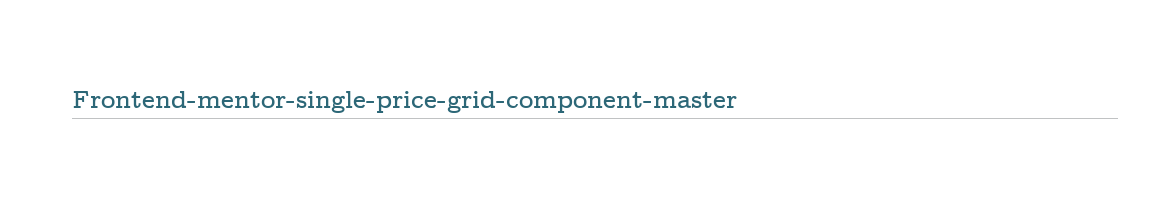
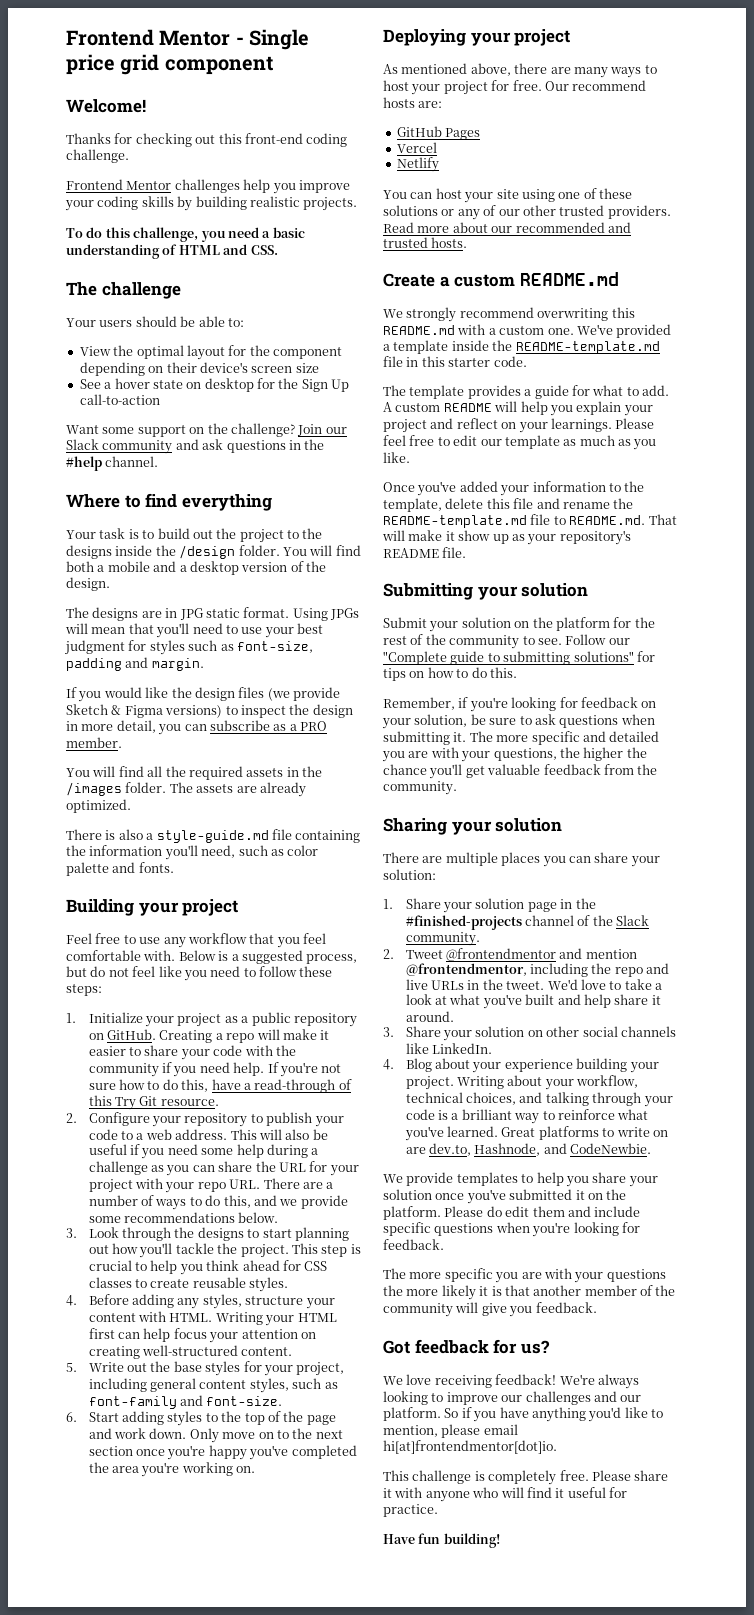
[72,91,737,113] Frontend-mentor-single-price-grid-component-master -> [66,29,310,50] [66,54,273,75] [66,99,146,113] [66,133,348,147] [66,149,129,163] [66,179,350,194] [65,196,358,211] [66,227,305,242] [66,244,278,259] [66,282,181,299] [66,316,244,327] [79,345,342,360] [79,362,319,376] [79,378,350,392] [79,394,160,405] [66,423,347,437] [66,439,325,454] [66,456,159,471] [66,493,272,511] [66,528,323,543] [66,545,361,559] [66,561,326,575] [66,577,110,591] [66,607,359,621] [65,623,323,638] [65,640,313,655] [66,657,204,671] [66,687,340,702] [66,704,353,718] [66,720,327,735] [66,737,122,748] [66,766,322,780] [66,782,306,797] [66,799,131,813] [66,829,361,843] [66,845,319,860] [66,862,174,876] [66,899,239,916] [66,933,326,948] [66,950,358,964] [66,966,333,981] [66,984,102,996] [66,1012,357,1027] [88,1029,330,1043] [88,1045,296,1060] [88,1062,342,1077] [88,1079,352,1093] [88,1095,219,1110] [66,1112,344,1127] [88,1129,328,1140] [88,1144,319,1159] [88,1161,359,1176] [88,1178,334,1193] [88,1195,348,1210] [88,1212,279,1223] [66,1227,349,1241] [88,1243,361,1258] [88,1260,328,1275] [88,1277,289,1292] [66,1294,335,1309] [88,1311,337,1326] [88,1328,316,1343] [88,1345,293,1359] [66,1361,345,1376] [88,1378,338,1393] [88,1395,283,1409] [66,1411,336,1426] [88,1428,343,1443] [88,1445,357,1460] [88,1462,256,1477] [383,29,571,46] [383,63,657,78] [383,80,647,95] [383,97,443,108] [396,126,481,140] [396,142,437,153] [396,157,439,172] [383,188,632,203] [383,205,671,220] [383,222,631,233] [383,237,468,248] [383,272,619,287] [383,307,635,322] [383,324,672,338] [383,340,660,354] [383,356,527,367] [383,385,669,399] [383,401,653,416] [383,418,655,433] [383,435,657,450] [383,452,410,463] [383,481,645,496] [383,498,634,512] [383,514,677,528] [382,530,631,545] [383,547,467,558] [383,583,589,600] [383,617,655,632] [383,634,630,649] [383,651,655,665] [383,667,517,681] [383,697,657,712] [382,714,655,729] [383,731,660,745] [382,747,647,762] [383,764,658,779] [383,781,457,795] [383,818,563,835] [383,852,660,867] [383,869,436,880] [383,898,596,913] [405,915,650,930] [405,932,480,946] [383,948,637,961] [405,963,670,977] [405,979,663,990] [405,994,661,1009] [405,1011,454,1022] [383,1026,676,1041] [405,1043,493,1054] [383,1058,659,1073] [405,1075,639,1090] [405,1092,673,1107] [405,1109,649,1124] [404,1126,668,1141] [405,1143,652,1156] [383,1172,658,1187] [383,1189,627,1204] [383,1206,641,1220] [383,1222,640,1237] [383,1239,444,1250] [383,1268,666,1283] [383,1285,676,1300] [383,1302,597,1317] [383,1339,550,1354] [383,1374,639,1389] [383,1391,642,1405] [383,1407,663,1422] [383,1424,518,1438] [383,1440,557,1454] [383,1470,669,1485] [383,1487,627,1502] [383,1504,438,1517] [383,1533,500,1548] Frontend Mentor - Single price grid component // Welcome! // Thanks for checking out this front-end coding challenge. // Frontend Mentor challenges help you improve your coding skills by building realistic projects. // To do this challenge, you need a basic understanding of HTML and CSS. // The challenge // Your users should be able to: // View the optimal layout for the component depending on their device's screen size // See a hover state on desktop for the Sign Up call-to-action // Want some support on the challenge? Join our Slack community and ask questions in the #help channel. // Where to find everything // Your task is to build out the project to the designs inside the /design folder. You will find both a mobile and a desktop version of the design. // The designs are in JPG static format. Using JPGs will mean that you'll need to use your best judgment for styles such as font-size, padding and margin. // If you would like the design files (we provide Sketch & Figma versions) to inspect the design in more detail, you can subscribe as a PRO member. // You will find all the required assets in the /images folder. The assets are already optimized. // There is also a style-guide.md file containing the information you'll need, such as color palette and fonts. // Building your project // Feel free to use any workflow that you feel comfortable with. Below is a suggested process, but do not feel like you need to follow these steps: // 1. Initialize your project as a public repository on GitHub. Creating a repo will make it easier to share your code with the community if you need help. If you're not sure how to do this, have a read-through of this Try Git resource. // 2. Configure your repository to publish your code to a web address. This will also be useful if you need some help during a challenge as you can share the URL for your project with your repo URL. There are a number of ways to do this, and we provide some recommendations below. // 3. Look through the designs to start planning out how you'll tackle the project. This step is crucial to help you think ahead for CSS classes to create reusable styles. // 4. Before adding any styles, structure your content with HTML. Writing your HTML first can help focus your attention on creating well-structured content. // 5. Write out the base styles for your project, including general content styles, such as font-family and font-size. // 6. Start adding styles to the top of the page and work down. Only move on to the next section once you're happy you've completed the area you're working on. // Deploying your project // As mentioned above, there are many ways to host your project for free. Our recommend hosts are: // GitHub Pages // Vercel // Netlify // You can host your site using one of these solutions or any of our other trusted providers. Read more about our recommended and trusted hosts. // Create a custom README.md // We strongly recommend overwriting this README.md with a custom one. We've provided a template inside the README-template.md file in this starter code. // The template provides a guide for what to add. A custom README will help you explain your project and reflect on your learnings. Please feel free to edit our template as much as you like. // Once you've added your information to the template, delete this file and rename the README-template.md file to README.md. That will make it show up as your repository's README file. // Submitting your solution // Submit your solution on the platform for the rest of the community to see. Follow our "Complete guide to submitting solutions" for tips on how to do this. // Remember, if you're looking for feedback on your solution, be sure to ask questions when submitting it. The more specific and detailed you are with your questions, the higher the chance you'll get valuable feedback from the community. // Sharing your solution // There are multiple places you can share your solution: // 1. Share your solution page in the #finished-projects channel of the Slack community. // 2. Tweet @frontendmentor and mention @frontendmentor, including the repo and live URLs in the tweet. We'd love to take a look at what you've built and help share it around. // 3. Share your solution on other social channels like LinkedIn. // 4. Blog about your experience building your project. Writing about your workflow, technical choices, and talking through your code is a brilliant way to reinforce what you've learned. Great platforms to write on are dev.to, Hashnode, and CodeNewbie. // We provide templates to help you share your solution once you've submitted it on the platform. Please do edit them and include specific questions when you're looking for feedback. // The more specific you are with your questions the more likely it is that another member of the community will give you feedback. // Got feedback for us? // We love receiving feedback! We're always looking to improve our challenges and our platform. So if you have anything you'd like to mention, please email hi[at]frontendmentor[dot]io. // This challenge is completely free. Please share it with anyone who will find it useful for practice. // Have fun building!

